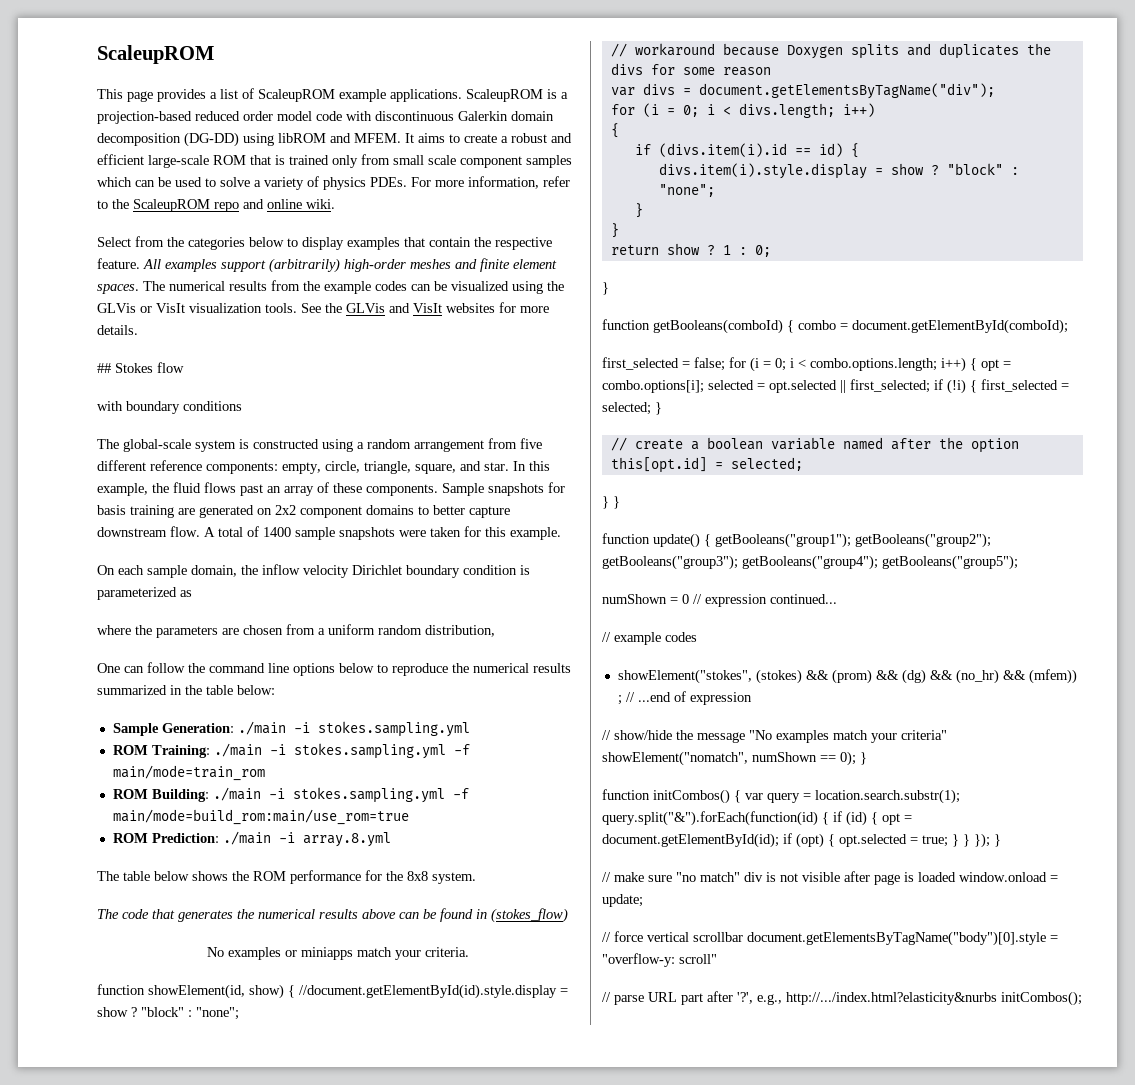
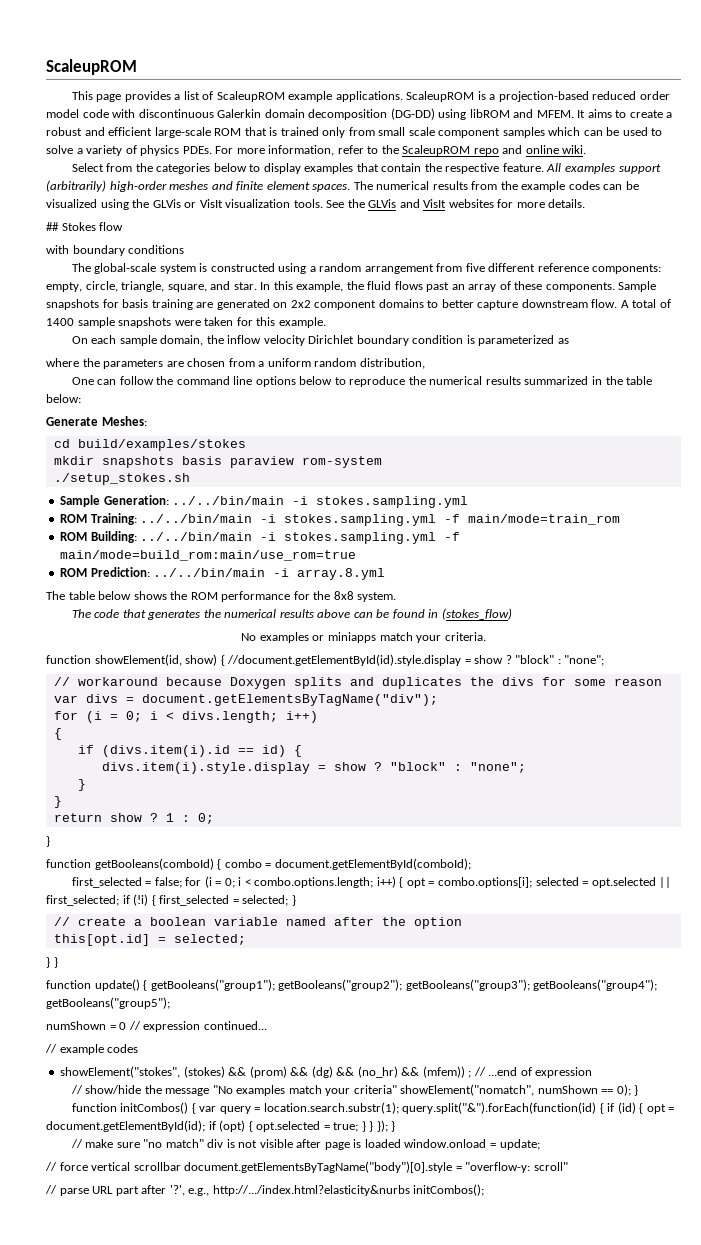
(275, 690) none -> [46,416,147,426] [53,439,246,451] [53,456,382,468] [53,473,190,485] // Generate Meshes: // cd build/examples/stokes // mkdir snapshots basis paraview rom-system // ./setup_stokes.sh
[237,721,286,735] ./main -> [172,496,285,505] ../../bin/main
[213,743,262,757] ./main -> [140,514,253,523] ../../bin/main
[212,787,261,801] ./main -> [140,532,253,541] ../../bin/main
[222,831,271,845] ./main -> [153,568,266,577] ../../bin/main

